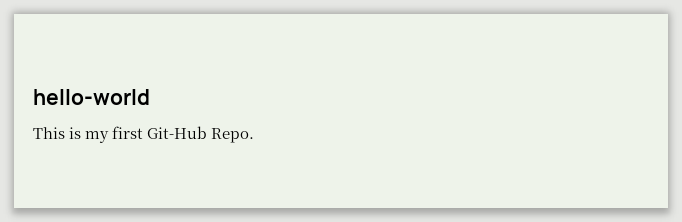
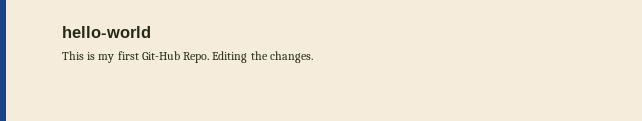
(255, 135) none -> [212,51,313,63] Editing the changes.

